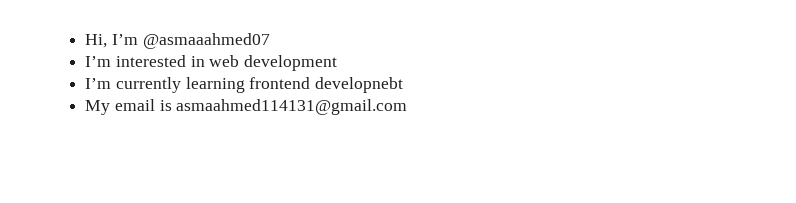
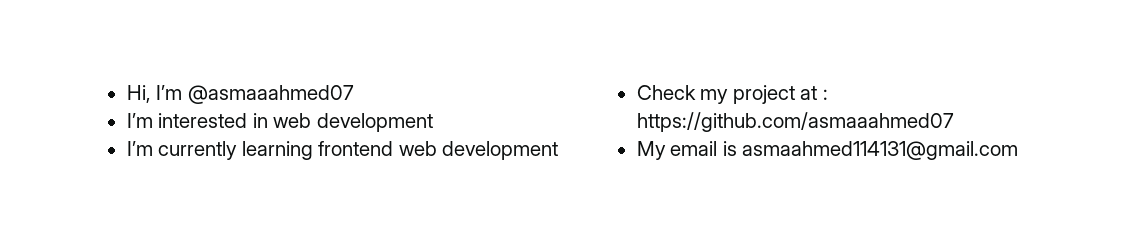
[315,77,404,93] developnebt -> [398,141,559,160] [636,85,828,104] [636,112,954,132] web development // Check my project at : https://github.com/asmaaahmed07

